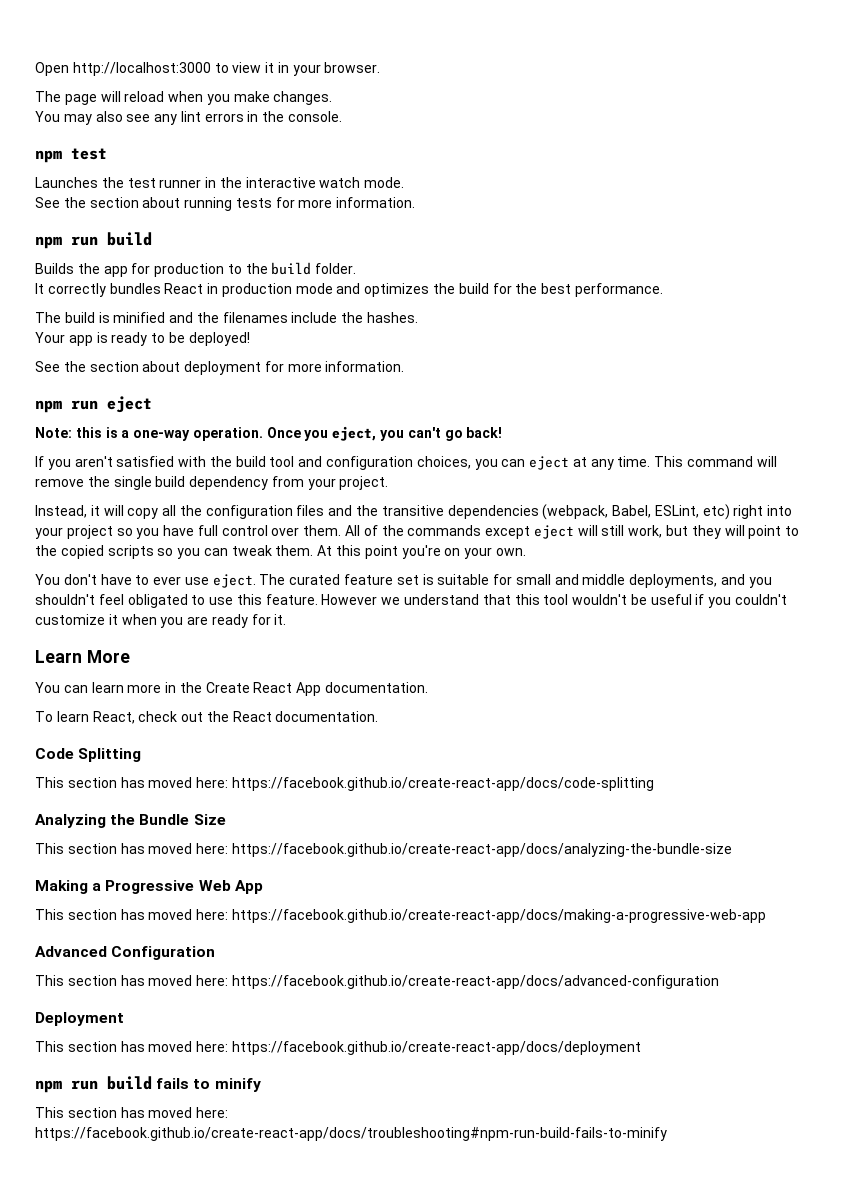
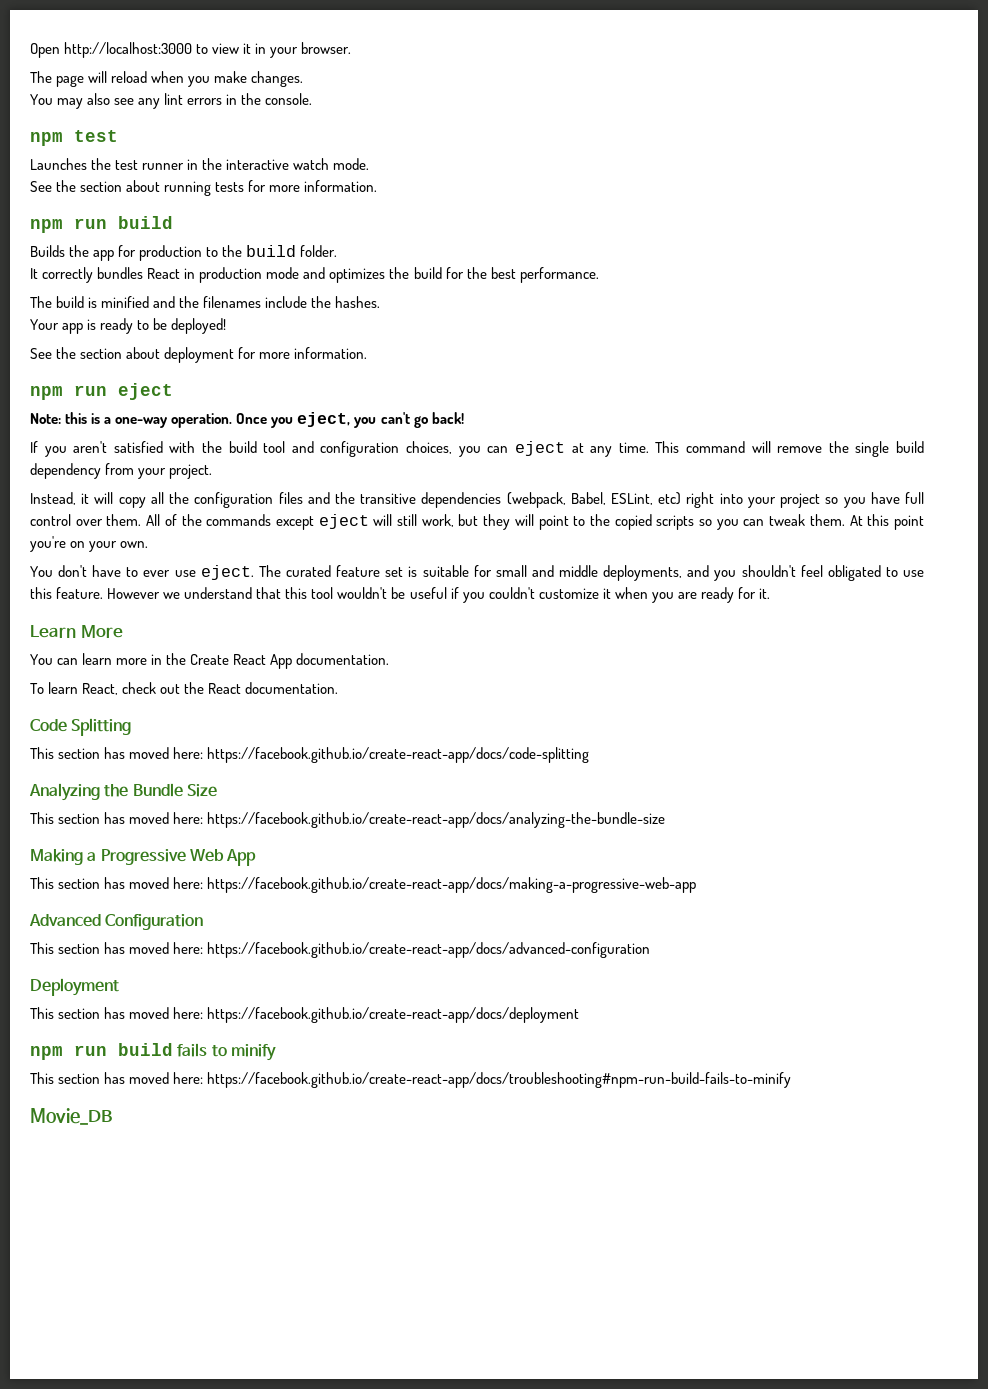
(667, 1134) none -> [30,1108,112,1125] // Movie_DB

